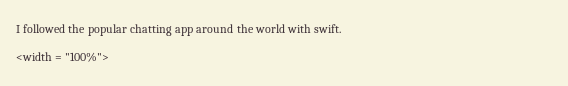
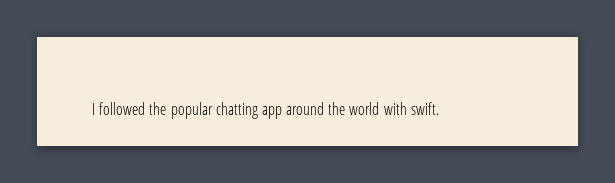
[16,52,110,62] // <width = "100%"> -> (439, 108) none

